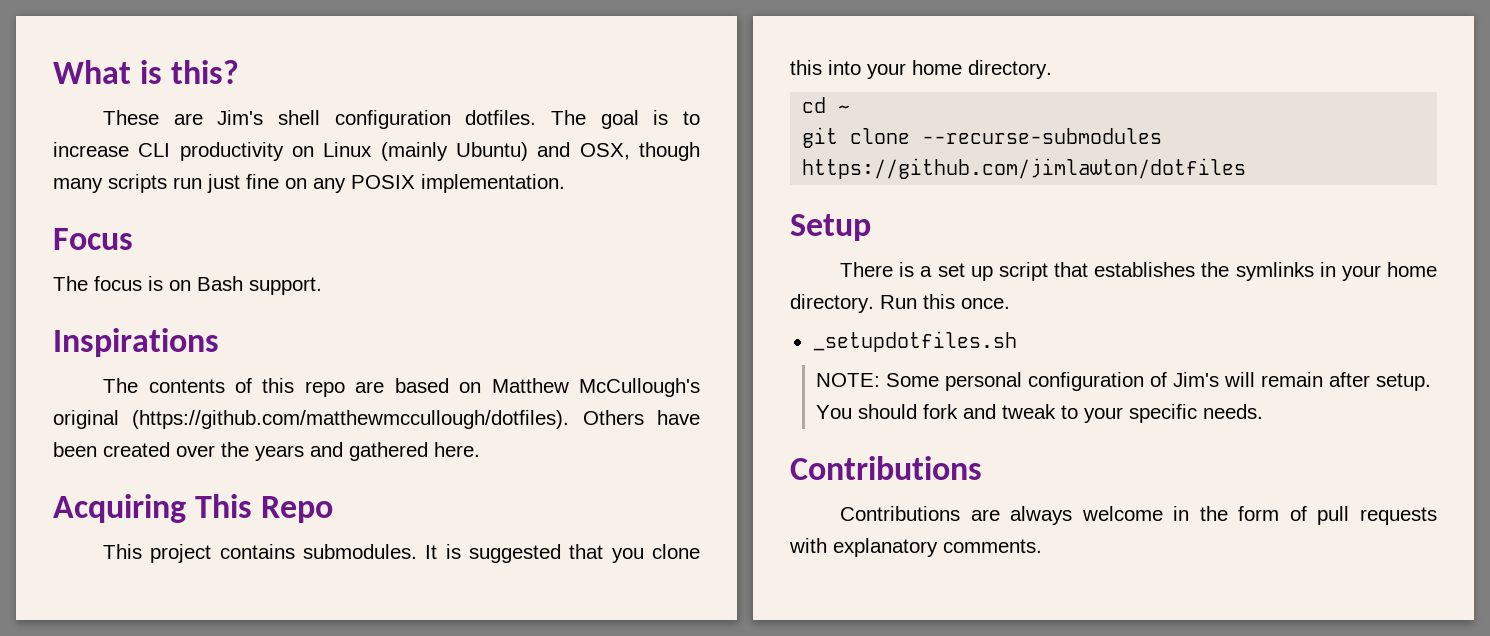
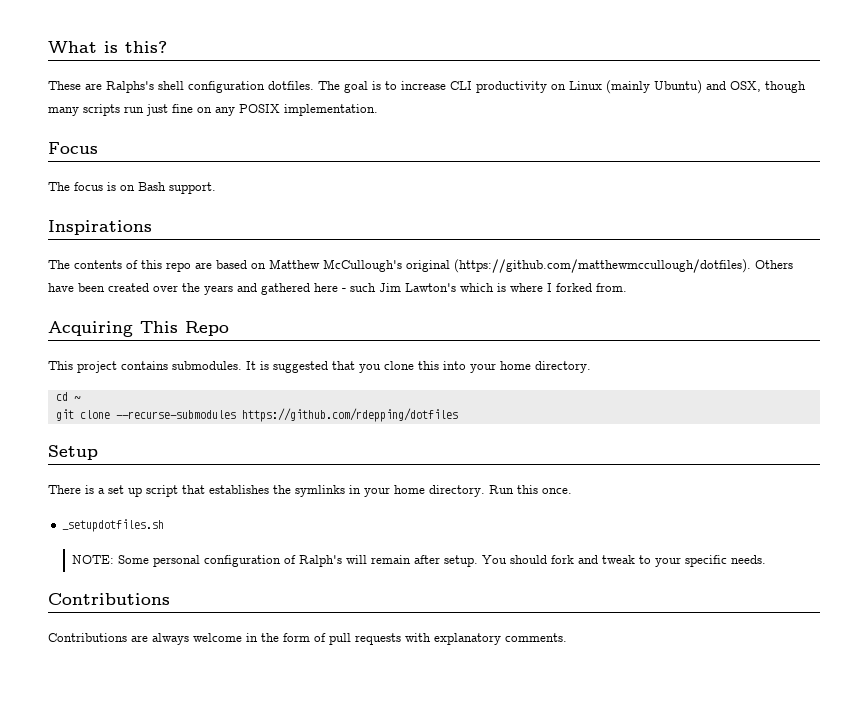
[217,110,264,125] Jim's -> [106,81,154,93] Ralphs's
[434,442,480,457] here. -> [314,283,627,292] here - such Jim Lawton's which is where I forked from.
[802,158,1247,179] https://github.com/jimlawton/dotfiles -> [241,408,458,422] https://github.com/rdepping/dotfiles
[1173,372,1220,387] Jim's -> [299,555,343,567] Ralph's

